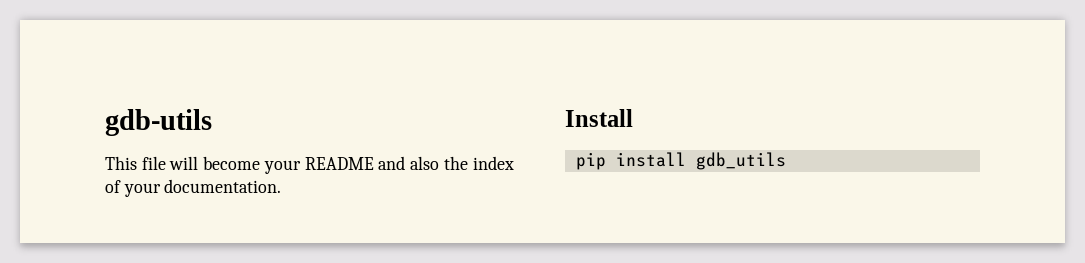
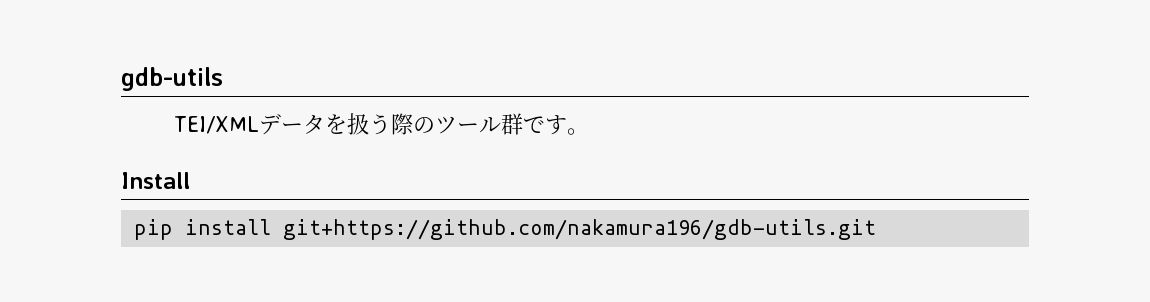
[105,156,514,174] [105,179,282,197] This file will become your README and also the index of your documentation. -> [174,113,590,135] TEI/XMLデータを扱う際のツール群です。
[695,152,786,170] gdb_utils -> [283,219,877,240] git+https://github.com/nakamura196/gdb-utils.git

